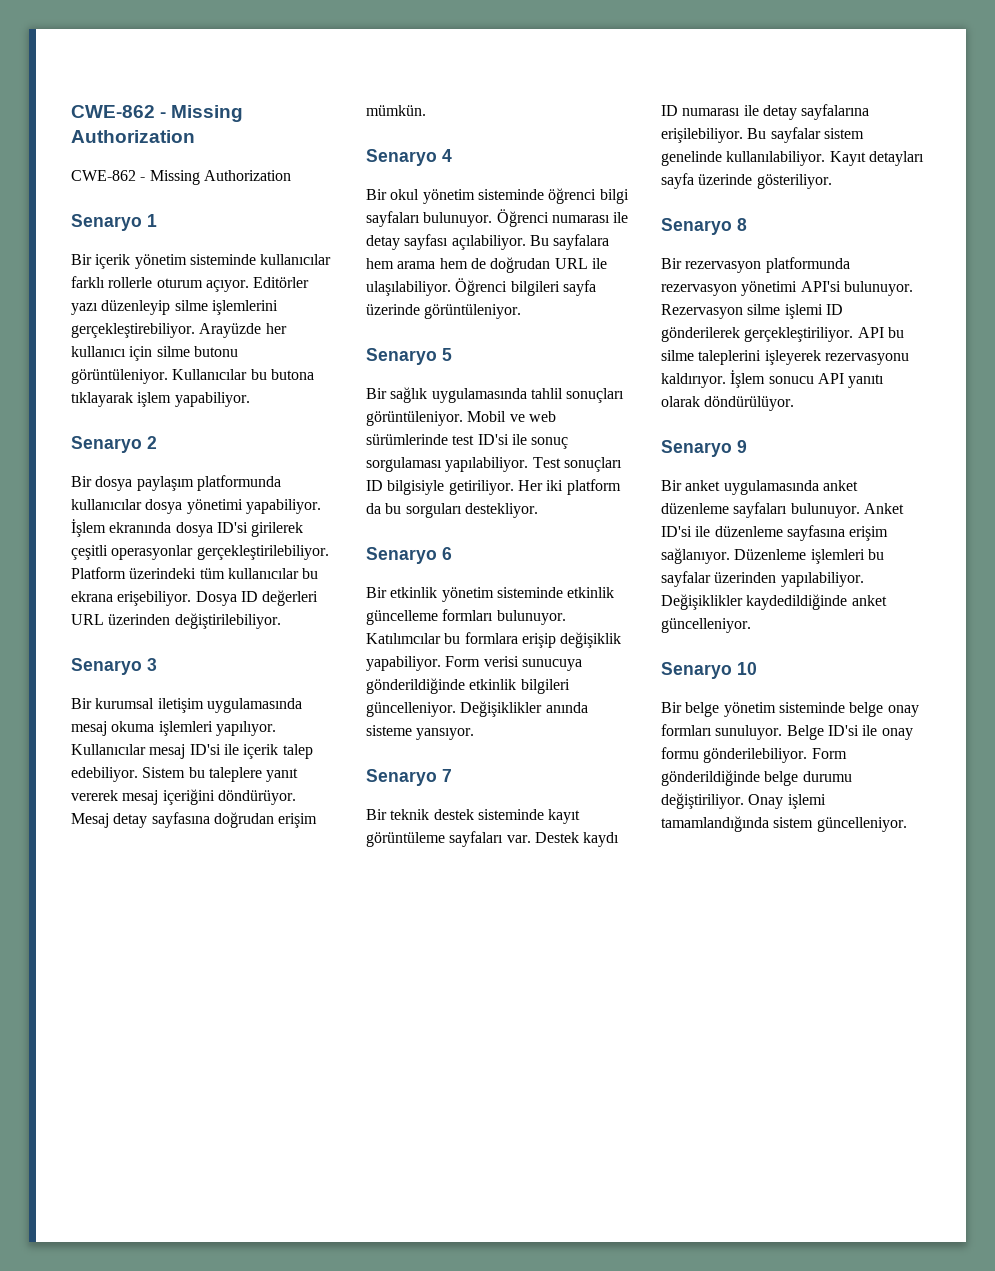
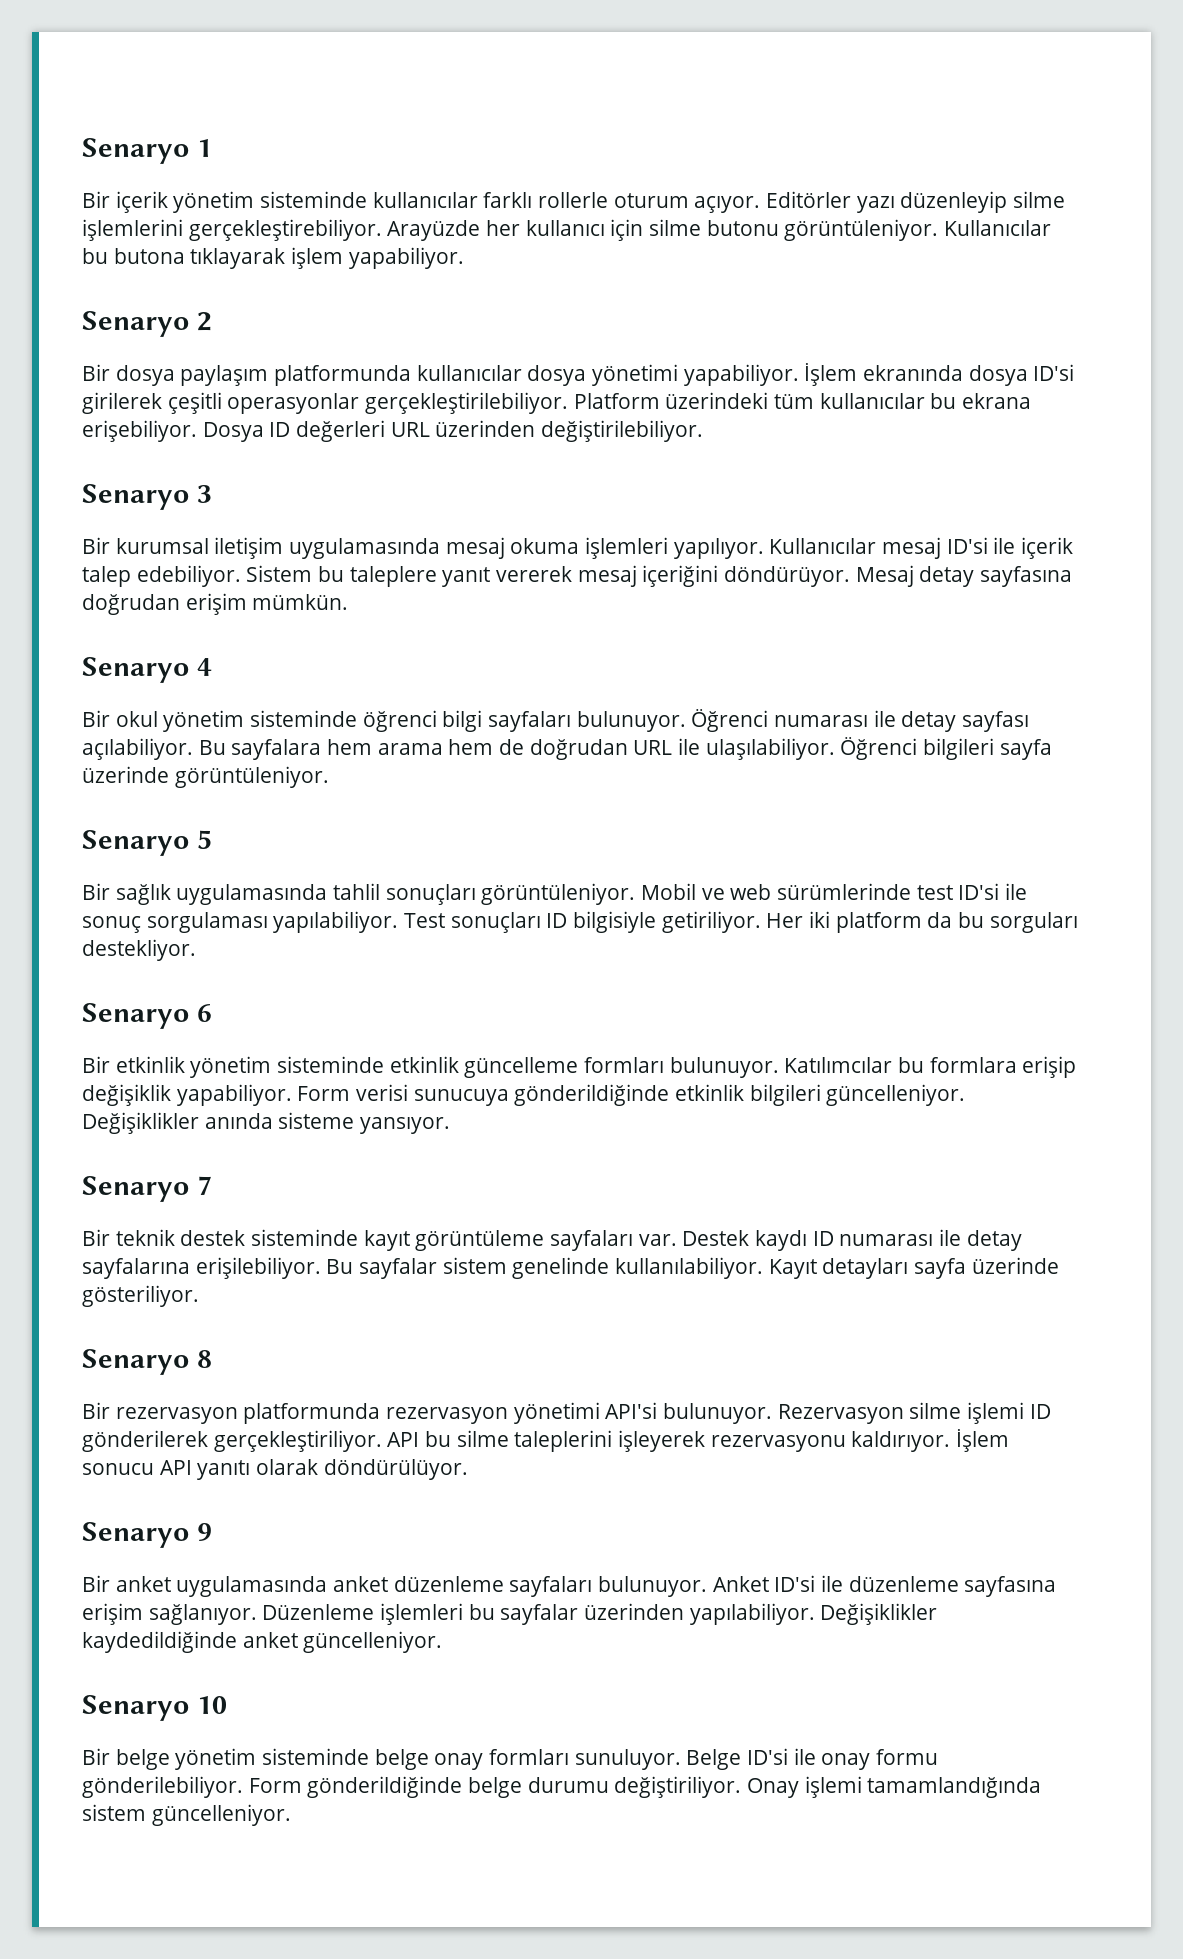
[71,105,244,122] [71,130,195,143] [71,170,291,185] CWE-862 - Missing Authorization // CWE-862 - Missing Authorization // -> (82, 151) none

